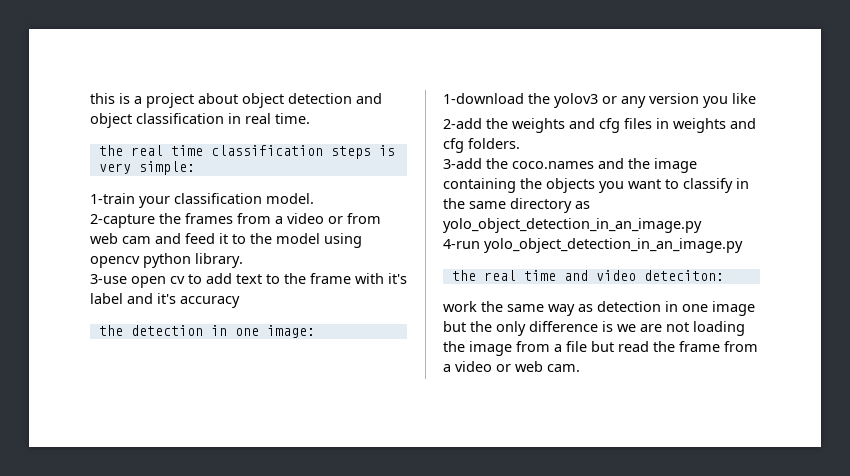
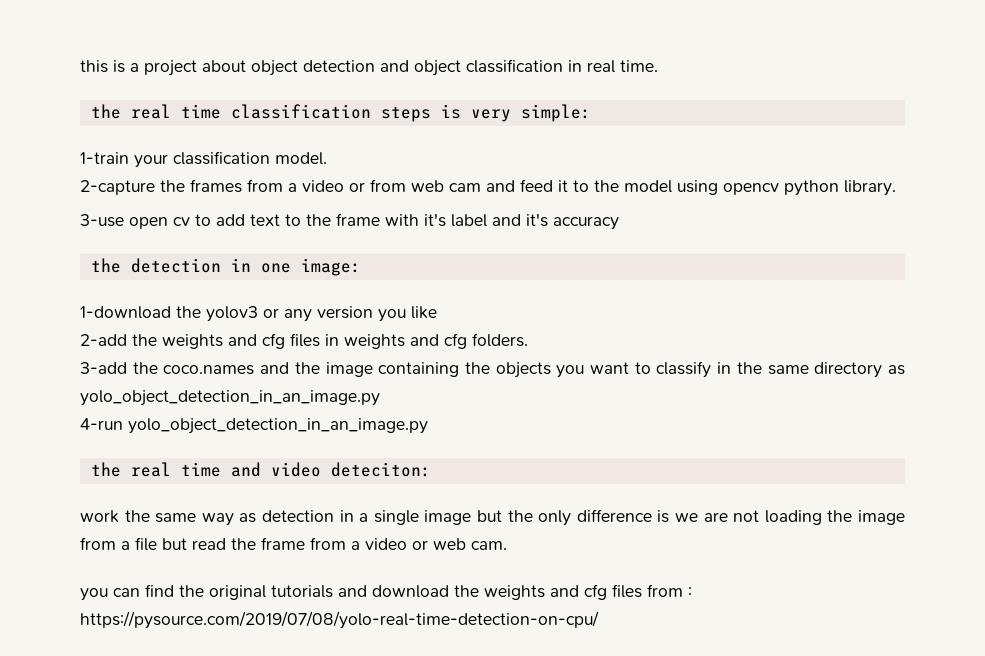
[682,304,708,312] one -> [359,510,419,525] a single
(580, 368) none -> [80,584,692,601] [80,611,599,629] // you can find the original tutorials and download the weights and cfg files from : https://pysource.com/2019/07/08/yolo-real-time-detection-on-cpu/

